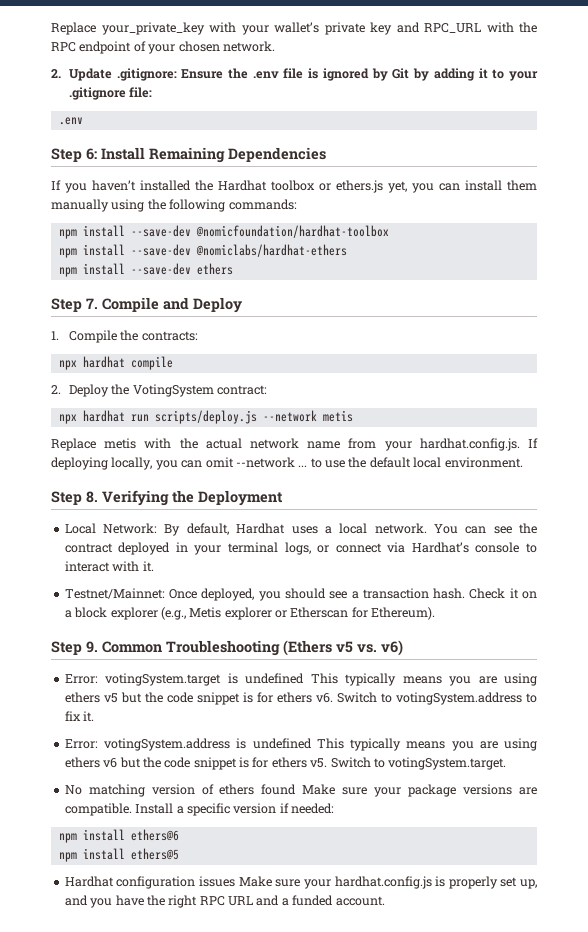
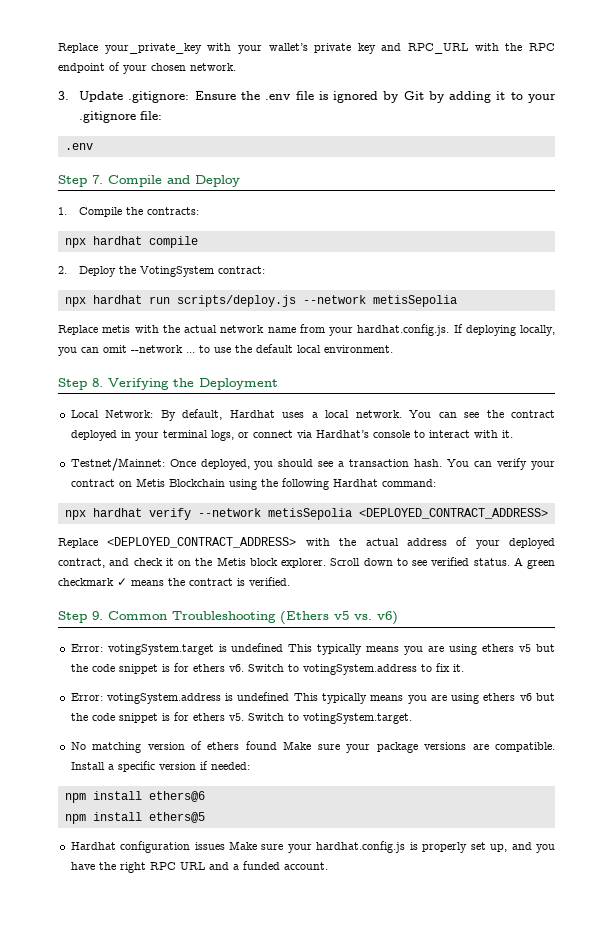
[51,69,61,78] 2. -> [58,91,69,100] 3.
[51,147,326,163] [51,180,537,193] [51,199,297,212] [58,225,389,239] [58,244,347,258] [58,263,233,277] // Step 6: Install Remaining Dependencies // If you haven’t installed the Hardhat toolbox or ethers.js yet, you can install them manually using the following commands: // npm install --save-dev @nomicfoundation/hardhat-toolbox // npm install --save-dev @nomiclabs/hardhat-ethers // npm install --save-dev ethers -> (93, 146) none
[322,410,353,422] metis -> [372,295,457,307] metisSepolia
[469,588,537,599] [64,607,436,620] Check it on a block explorer (e.g., Metis explorer or Etherscan for Ethereum). -> [447,458,555,470] [70,478,436,490] [64,508,548,520] [58,537,555,549] [58,557,555,569] [58,577,290,586] You can verify your contract on Metis Blockchain using the following Hardhat command: // npx hardhat verify --network metisSepolia <DEPLOYED_CONTRACT_ADDRESS> // Replace <DEPLOYED_CONTRACT_ADDRESS> with the actual address of your deployed contract, and check it on the Metis block explorer. Scroll down to see verified status. A green checkmark ✓ means the contract is verified.

